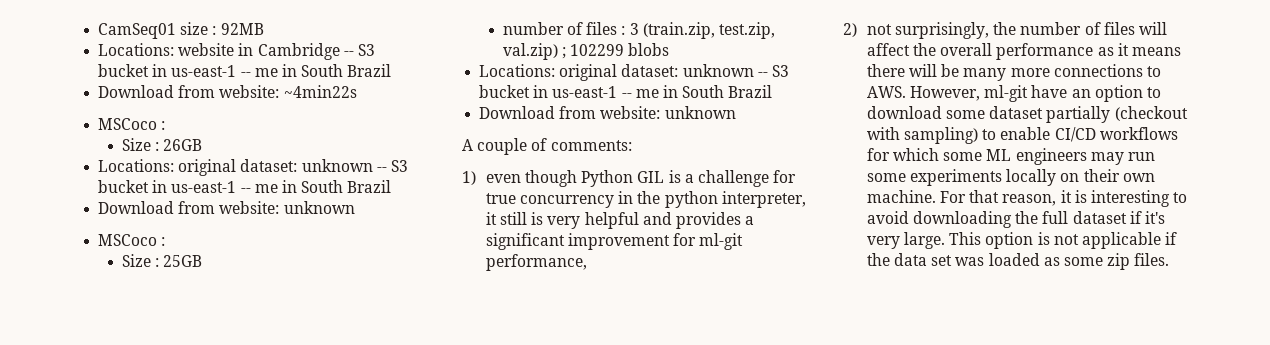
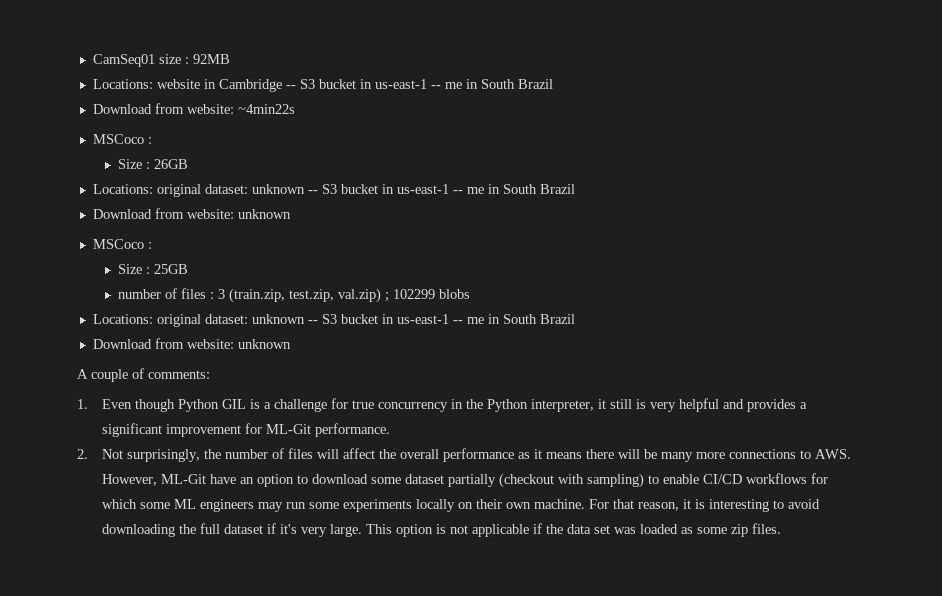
[462,171,521,185] 1) even -> [77,399,133,409] 1. Even
[664,191,718,208] python -> [487,399,529,412] Python
[699,233,744,250] [485,254,587,271] [843,23,892,37] ml-git performance, // 2) not -> [266,423,391,437] [77,449,124,459] ML-Git performance. // 2. Not
[984,85,1029,102] ml-git -> [161,474,207,484] ML-Git

